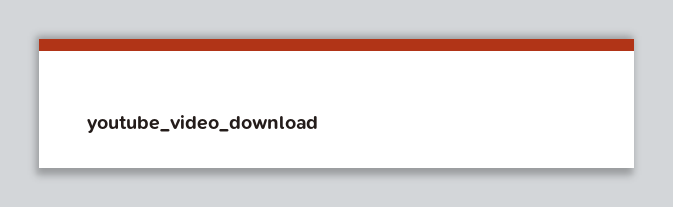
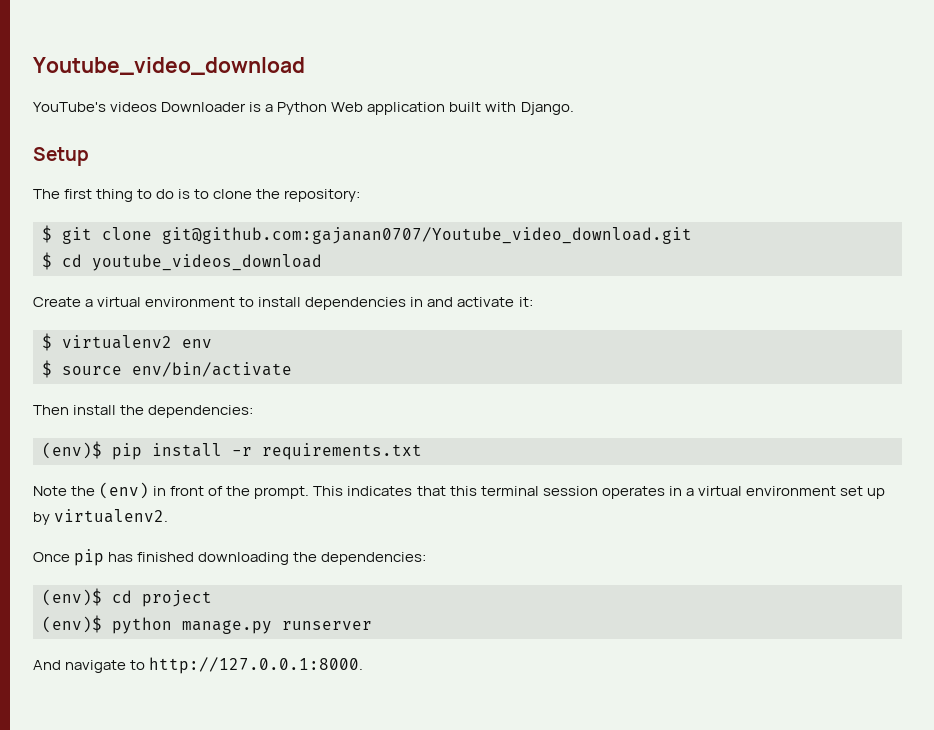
[87,115,318,133] youtube_video_download -> [33,57,305,75] [33,102,574,115] [33,147,89,166] [33,189,361,202] [42,225,692,244] [42,252,322,271] [33,297,533,310] [42,333,212,351] [42,360,292,378] [33,405,254,418] [42,441,422,460] [33,482,885,499] [33,509,169,525] [33,549,427,566] [42,588,212,607] [42,615,372,634] [33,657,364,674] Youtube_video_download // YouTube's videos Downloader is a Python Web application built with Django. // Setup // The first thing to do is to clone the repository: // $ git clone git@github.com:gajanan0707/Youtube_video_download.git // $ cd youtube_videos_download // Create a virtual environment to install dependencies in and activate it: // $ virtualenv2 env // $ source env/bin/activate // Then install the dependencies: // (env)$ pip install -r requirements.txt // Note the (env) in front of the prompt. This indicates that this terminal session operates in a virtual environment set up by virtualenv2. // Once pip has finished downloading the dependencies: // (env)$ cd project // (env)$ python manage.py runserver // And navigate to http://127.0.0.1:8000.

